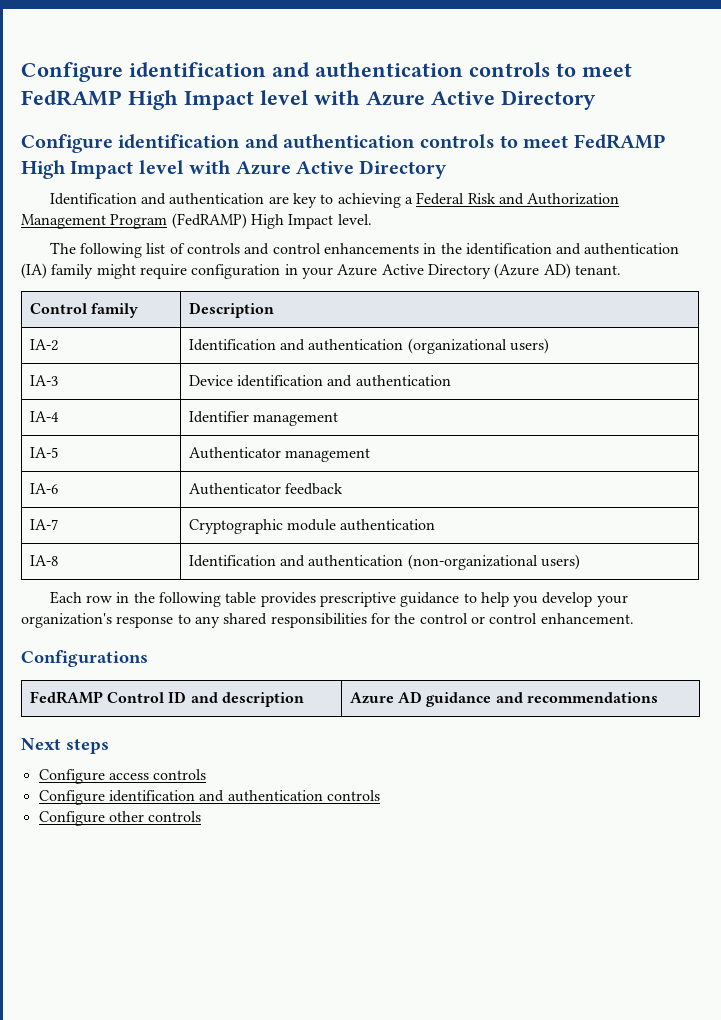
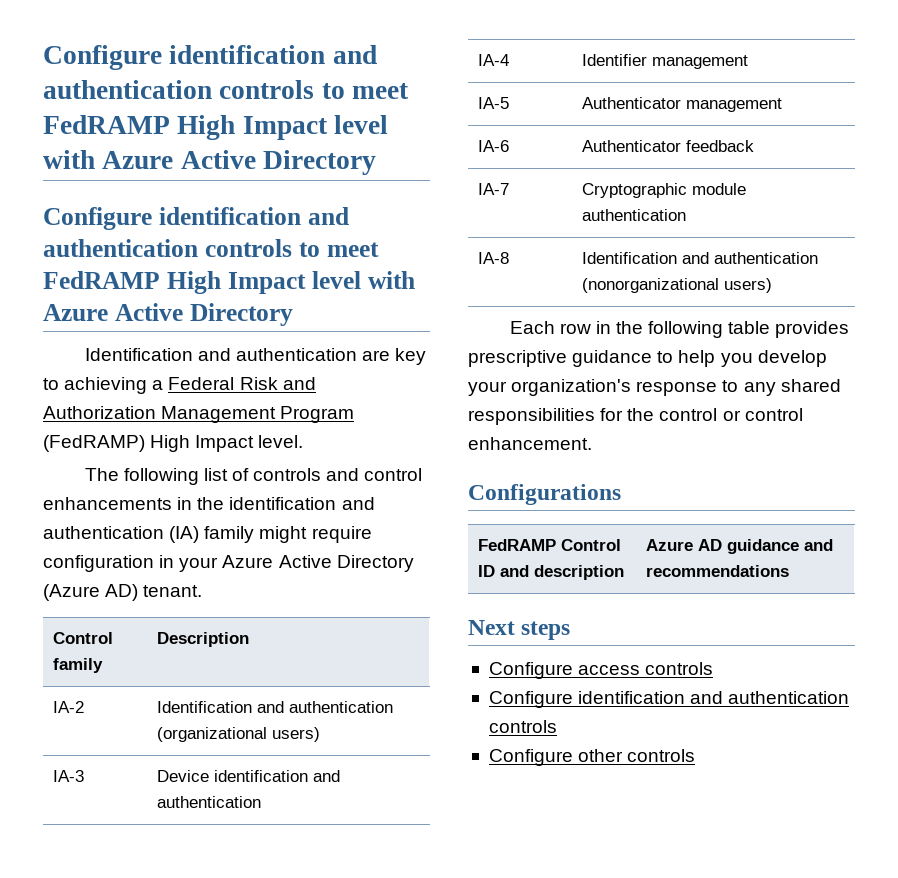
[407,554,538,570] (non-organizational -> [582,278,720,293] (nonorganizational

